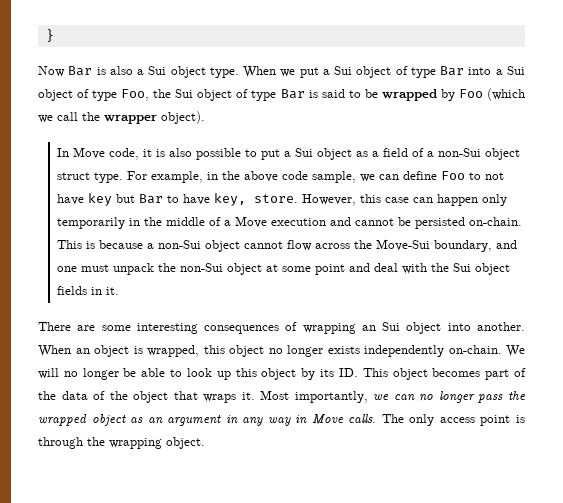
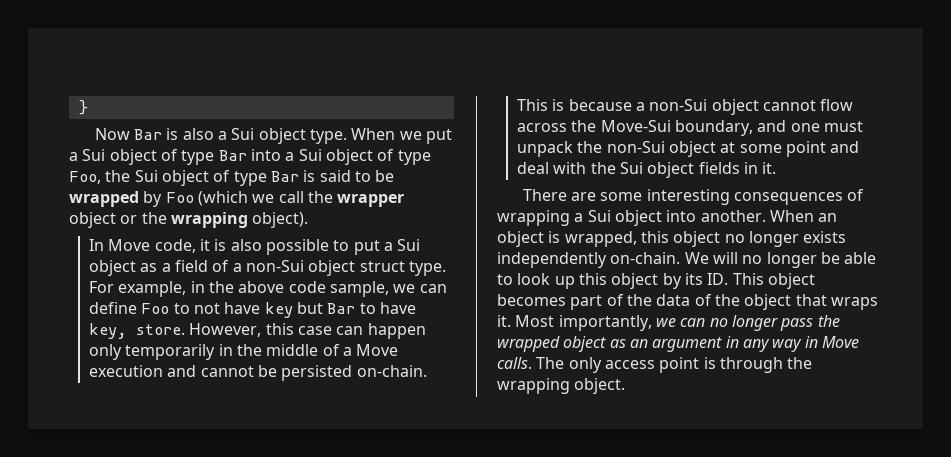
(157, 119) none -> [69,212,248,228] object or the wrapping
[361,325,376,331] an -> [574,213,584,222] a

